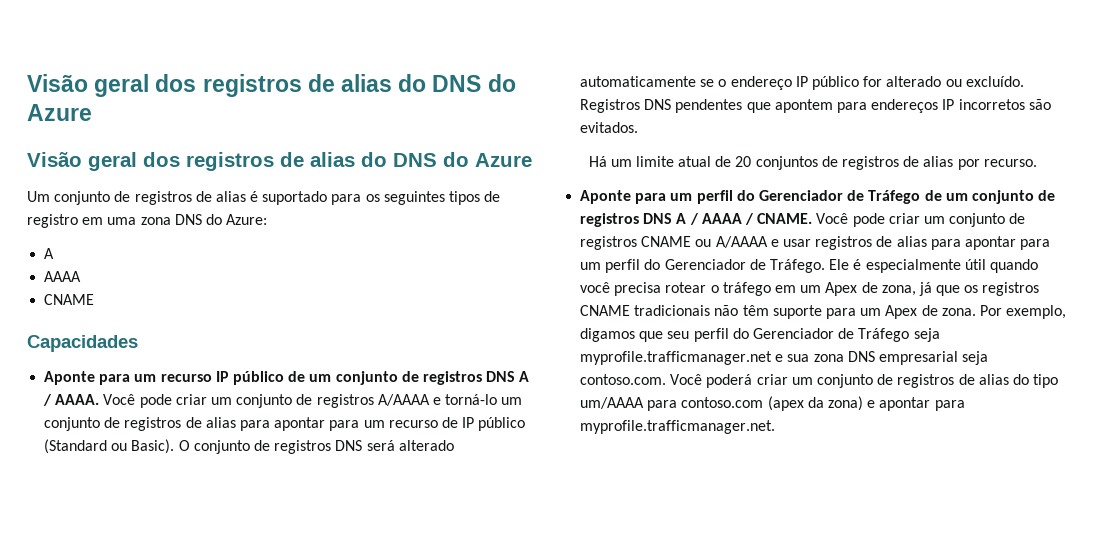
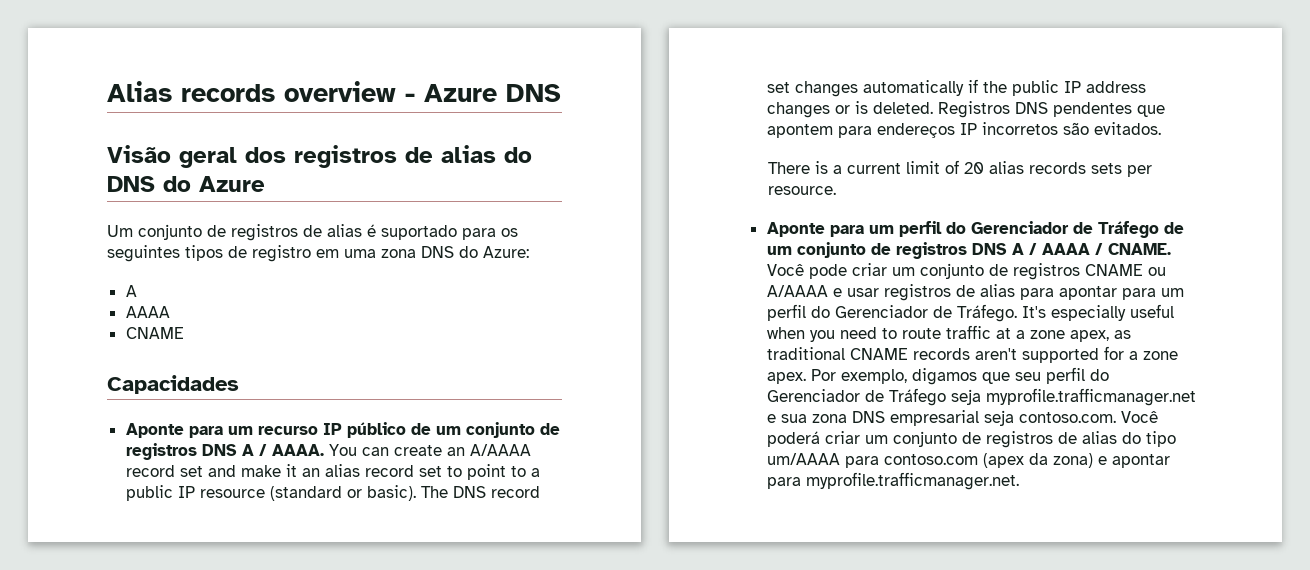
[27,74,516,97] [27,104,92,121] Visão geral dos registros de alias do DNS do Azure -> [107,81,561,102] Alias records overview - Azure DNS
[103,394,523,408] [44,417,526,431] [44,439,454,454] [580,76,1024,90] Você pode criar um conjunto de registros A/AAAA e torná-lo um conjunto de registros de alias para apontar para um recurso de IP público (Standard ou Basic). O conjunto de registros DNS será alterado automaticamente se o endereço IP público for alterado ou excluído. -> [328,444,531,456] [125,464,540,480] [125,485,540,501] [766,79,1146,97] [766,101,933,118] You can create an A/AAAA record set and make it an alias record set to point to a public IP resource (standard or basic). The DNS record set changes automatically if the public IP address changes or is deleted.
[588,156,1037,170] Há um limite atual de 20 conjuntos de registros de alias por recurso. -> [768,160,1153,177] [768,186,837,195] There is a current limit of 20 alias records sets per resource.
[829,259,1038,273] [580,282,1040,296] [580,305,976,319] Ele é especialmente útil quando você precisa rotear o tráfego em um Apex de zona, já que os registros CNAME tradicionais não têm suporte para um Apex de zona. -> [1021,304,1174,321] [766,325,1131,342] [766,346,1178,363] [766,372,806,384] It's especially useful when you need to route traffic at a zone apex, as traditional CNAME records aren't supported for a zone apex.

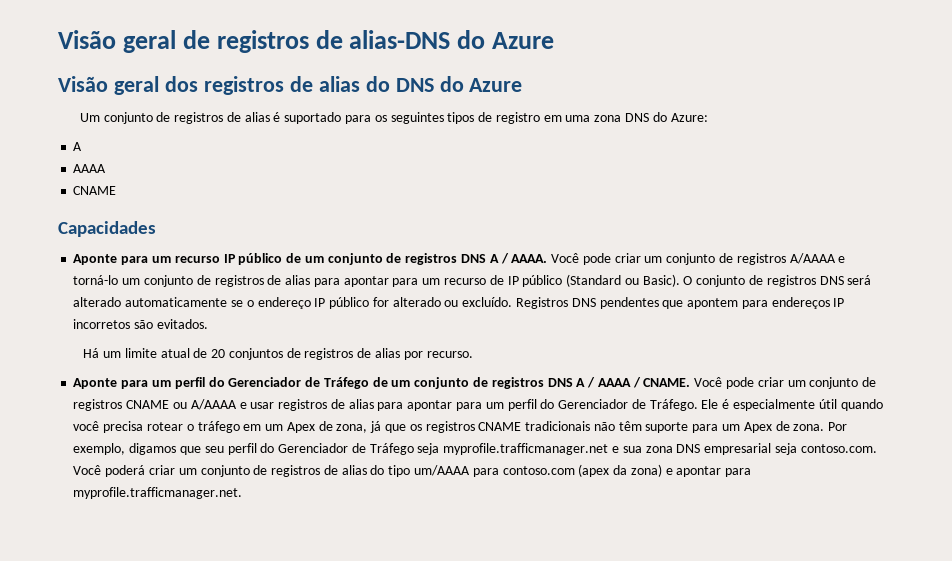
[107,81,561,102] Alias records overview - Azure DNS -> [58,30,555,53] Visão geral de registros de alias-DNS do Azure
[328,444,531,456] [125,464,540,480] [125,485,540,501] [766,79,1146,97] [766,101,933,118] You can create an A/AAAA record set and make it an alias record set to point to a public IP resource (standard or basic). The DNS record set changes automatically if the public IP address changes or is deleted. -> [551,253,846,265] [73,274,872,287] [73,297,513,309] Você pode criar um conjunto de registros A/AAAA e torná-lo um conjunto de registros de alias para apontar para um recurso de IP público (Standard ou Basic). O conjunto de registros DNS será alterado automaticamente se o endereço IP público for alterado ou excluído.
[768,160,1153,177] [768,186,837,195] There is a current limit of 20 alias records sets per resource. -> [83,348,473,360] Há um limite atual de 20 conjuntos de registros de alias por recurso.
[1021,304,1174,321] [766,325,1131,342] [766,346,1178,363] [766,372,806,384] It's especially useful when you need to route traffic at a zone apex, as traditional CNAME records aren't supported for a zone apex. -> [701,399,883,411] [73,421,825,433] Ele é especialmente útil quando você precisa rotear o tráfego em um Apex de zona, já que os registros CNAME tradicionais não têm suporte para um Apex de zona.

